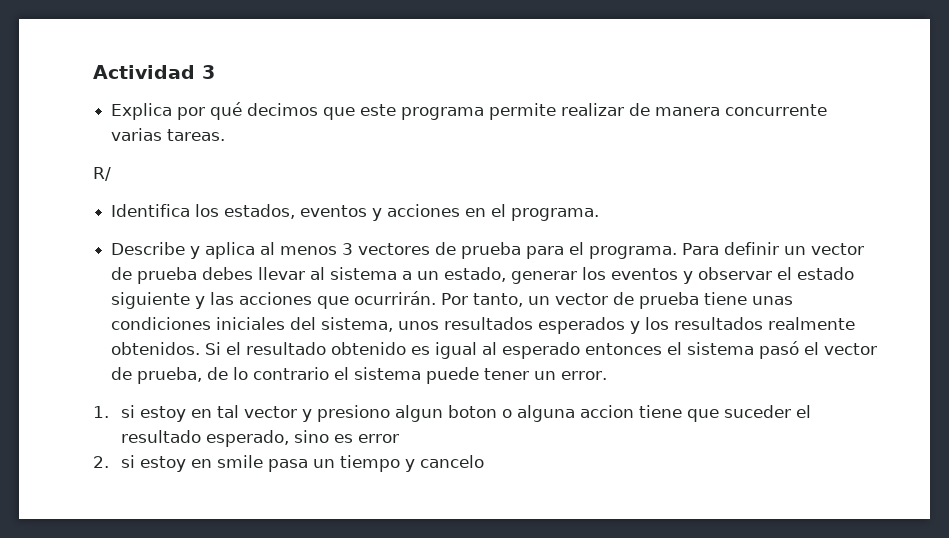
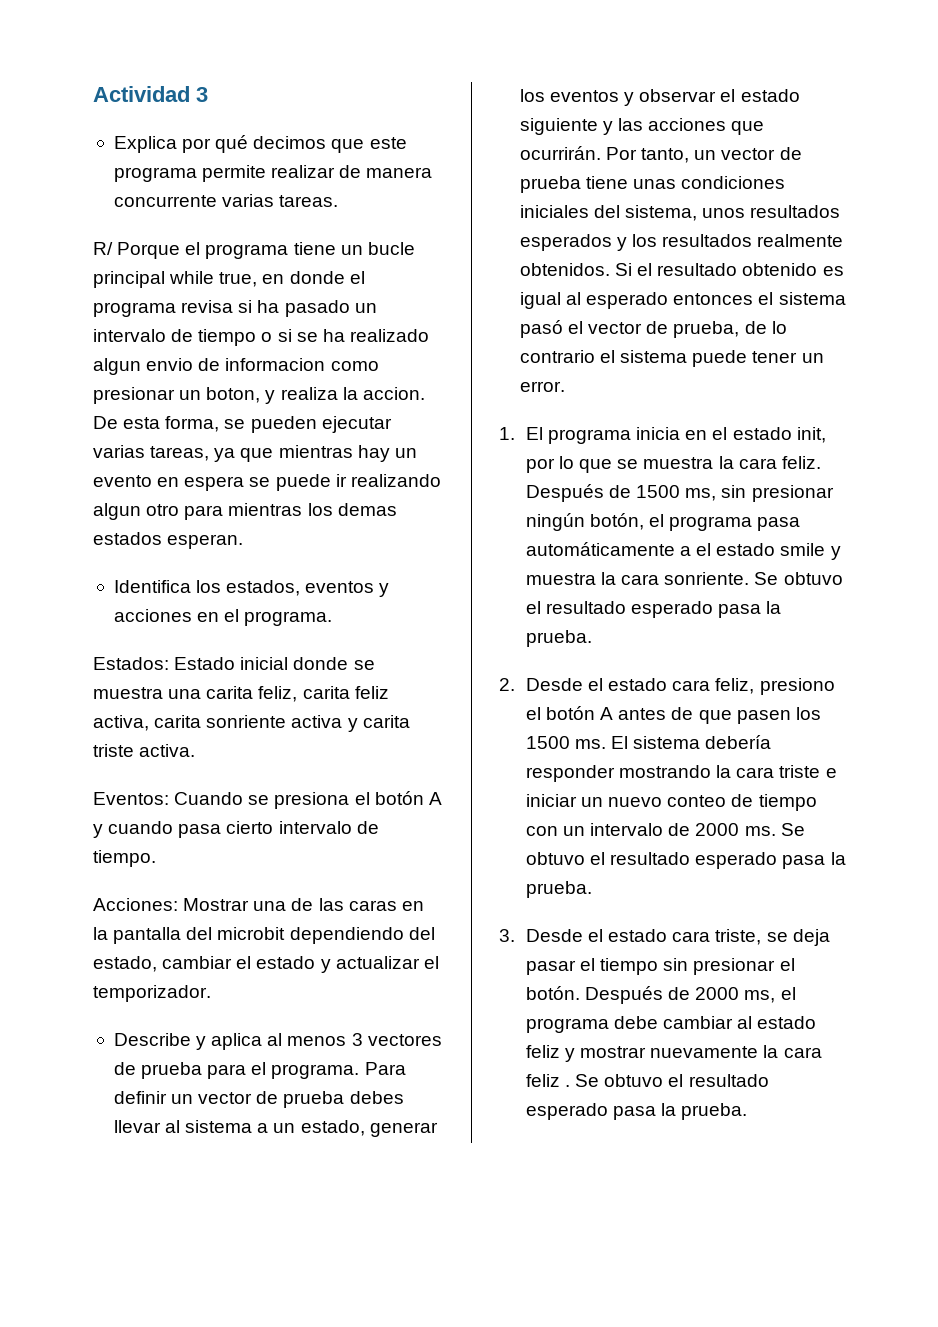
(111, 174) none -> [117,242,415,259] [93,271,365,288] [93,300,377,317] [93,329,429,346] [93,358,379,375] [93,387,425,404] [93,416,392,433] [93,445,417,462] [93,474,441,491] [93,503,397,520] [93,532,244,549] Porque el programa tiene un bucle principal while true, en donde el programa revisa si ha pasado un intervalo de tiempo o si se ha realizado algun envio de informacion como presionar un boton, y realiza la accion. De esta forma, se pueden ejecutar varias tareas, ya que mientras hay un evento en espera se puede ir realizando algun otro para mientras los demas estados esperan.
(600, 214) none -> [93,657,375,670] [93,686,389,702] [93,715,410,732] [93,744,196,757] [93,791,442,809] [93,821,379,838] [93,850,156,867] [93,898,424,911] [93,927,435,944] [93,956,439,973] [93,985,211,1002] // Estados: Estado inicial donde se muestra una carita feliz, carita feliz activa, carita sonriente activa y carita triste activa. // Eventos: Cuando se presiona el botón A y cuando pasa cierto intervalo de tiempo. // Acciones: Mostrar una de las caras en la pantalla del microbit dependiendo del estado, cambiar el estado y actualizar el temporizador.
[120,405,811,422] [120,430,399,447] [93,455,484,472] si estoy en tal vector y presiono algun boton o alguna accion tiene que suceder el resultado esperado, sino es error // 2. si estoy en smile pasa un tiempo y cancelo -> [525,427,826,444] [525,456,821,473] [525,484,834,502] [525,513,801,531] [525,542,841,560] [525,572,843,585] [525,601,782,618] [525,630,592,647] [499,678,835,695] [525,706,821,724] [525,735,772,749] [525,765,837,782] [525,794,817,811] [525,823,805,836] [525,852,846,869] [525,881,592,898] [499,929,830,946] [525,958,795,975] [525,986,796,1004] [525,1016,817,1033] [525,1045,822,1062] [525,1074,769,1087] [525,1103,748,1120] El programa inicia en el estado init, por lo que se muestra la cara feliz. Después de 1500 ms, sin presionar ningún botón, el programa pasa automáticamente a el estado smile y muestra la cara sonriente. Se obtuvo el resultado esperado pasa la prueba. // 2. Desde el estado cara feliz, presiono el botón A antes de que pasen los 1500 ms. El sistema debería responder mostrando la cara triste e iniciar un nuevo conteo de tiempo con un intervalo de 2000 ms. Se obtuvo el resultado esperado pasa la prueba. // 3. Desde el estado cara triste, se deja pasar el tiempo sin presionar el botón. Después de 2000 ms, el programa debe cambiar al estado feliz y mostrar nuevamente la cara feliz . Se obtuvo el resultado esperado pasa la prueba.

